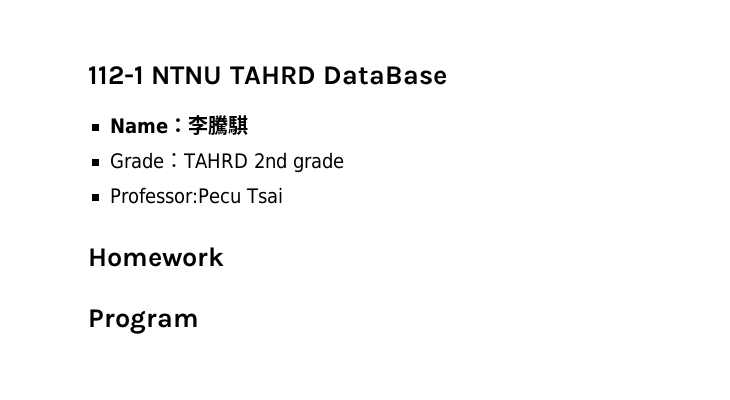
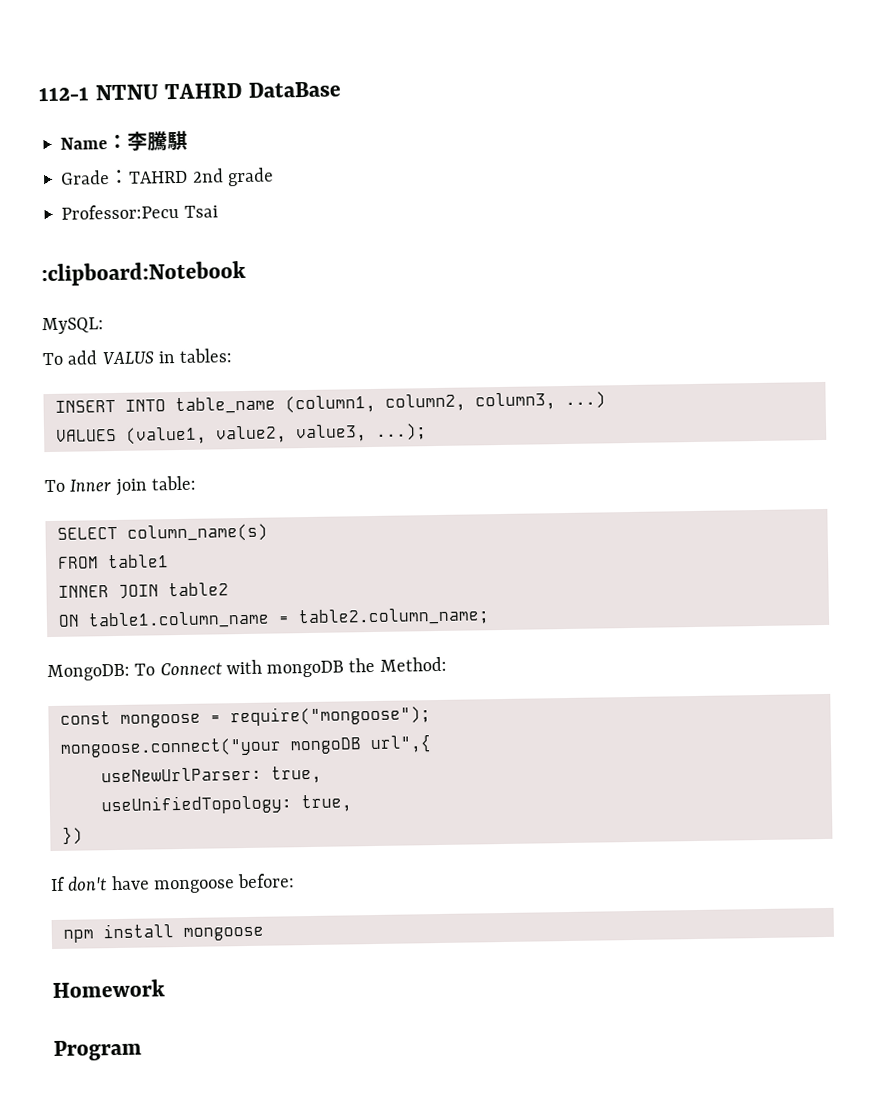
(283, 195) none -> [41,260,246,287] [42,317,104,335] [42,348,233,366] [54,391,606,415] [55,423,427,445] [44,475,196,496] [56,523,268,543] [56,554,169,569] [57,582,229,599] [57,607,490,630] [47,656,447,682] [59,705,431,728] [59,734,432,758] [100,765,322,784] [100,794,352,816] [61,826,83,845] [50,873,296,894] [62,923,264,943] // :clipboard:Notebook // MySQL: // To add VALUS in tables: // INSERT INTO table_name (column1, column2, column3, ...) // VALUES (value1, value2, value3, ...); // To Inner join table: // SELECT column_name(s) // FROM table1 // INNER JOIN table2 // ON table1.column_name = table2.column_name; // MongoDB: To Connect with mongoDB the Method: // const mongoose = require("mongoose"); // mongoose.connect("your mongoDB url",{ // useNewUrlParser: true, // useUnifiedTopology: true, // }) // If don't have mongoose before: // npm install mongoose

